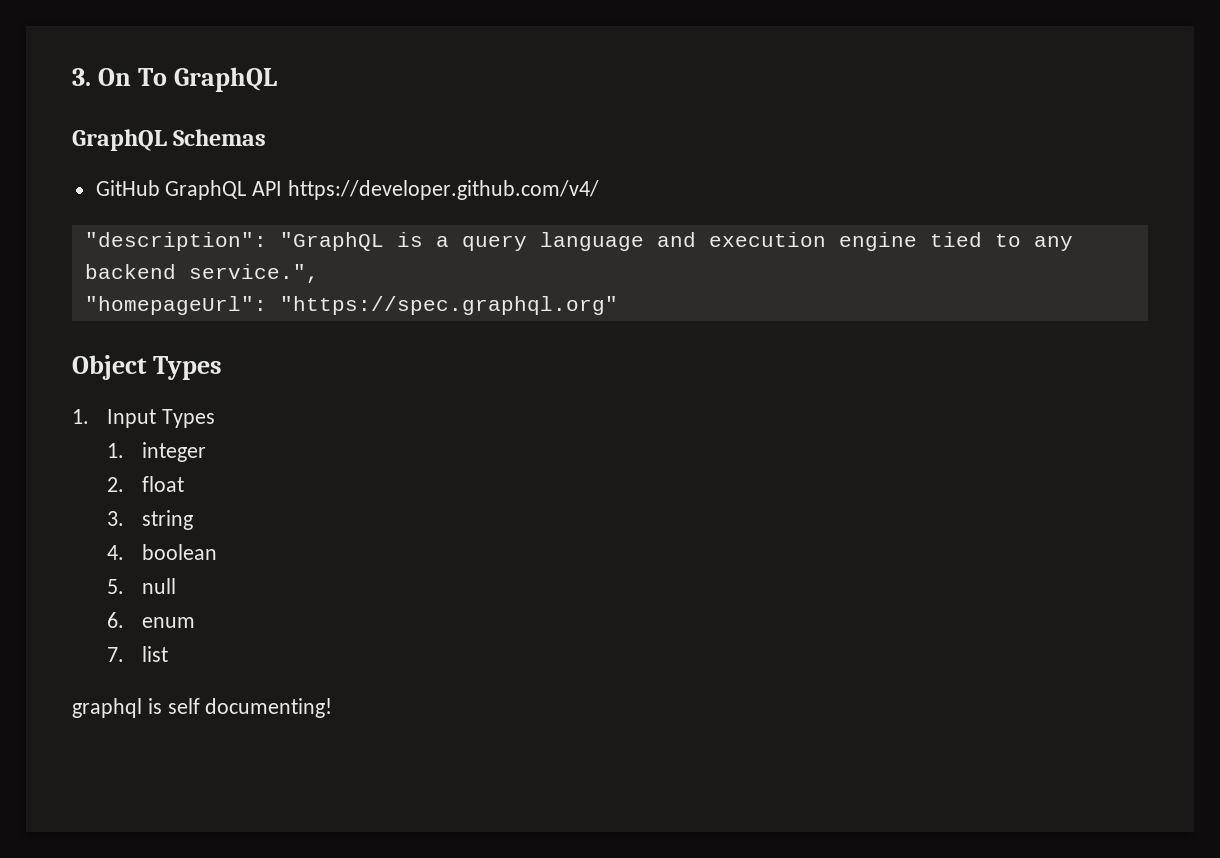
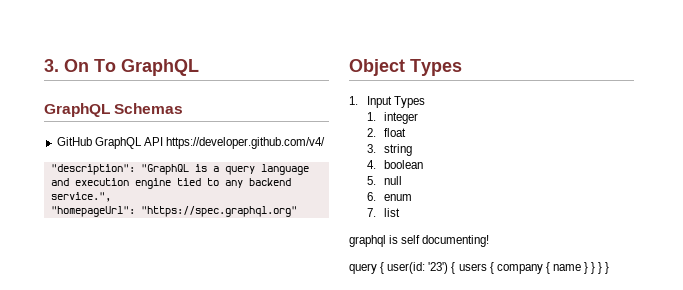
(333, 708) none -> [349,262,610,274] // query { user(id: '23') { users { company { name } } } }

